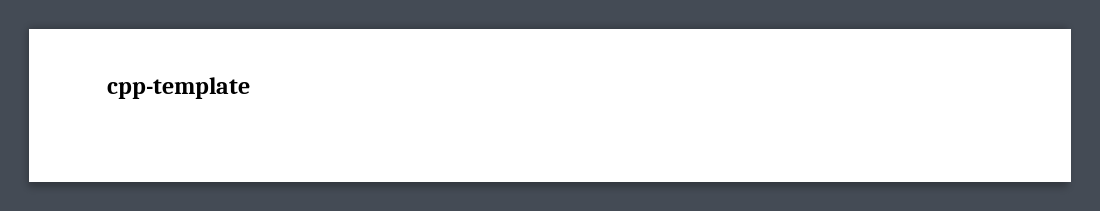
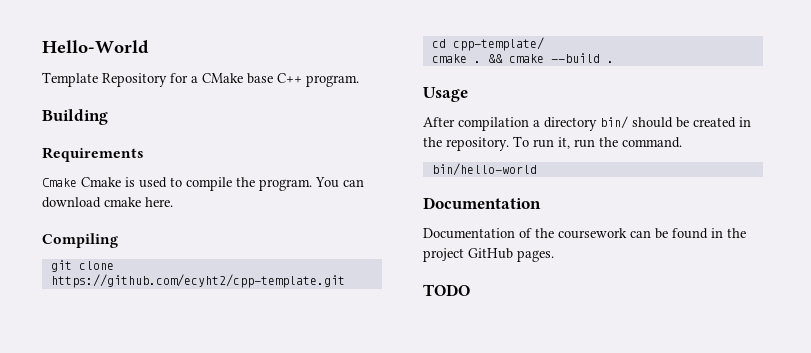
[107,77,250,99] cpp-template -> [42,40,149,54] [42,72,359,87] [42,109,108,125] [42,147,144,162] [42,177,364,191] [42,197,173,208] [42,233,118,248] [50,260,114,272] [50,274,345,288] [431,37,544,51] [431,53,614,63] [423,87,468,102] [423,116,751,131] [423,136,682,151] [431,163,537,176] [423,197,541,209] [423,228,746,239] [423,248,554,262] [423,284,470,296] Hello-World // Template Repository for a CMake base C++ program. // Building // Requirements // Cmake Cmake is used to compile the program. You can download cmake here. // Compiling // git clone https://github.com/ecyht2/cpp-template.git // cd cpp-template/ // cmake . && cmake --build . // Usage // After compilation a directory bin/ should be created in the repository. To run it, run the command. // bin/hello-world // Documentation // Documentation of the coursework can be found in the project GitHub pages. // TODO

